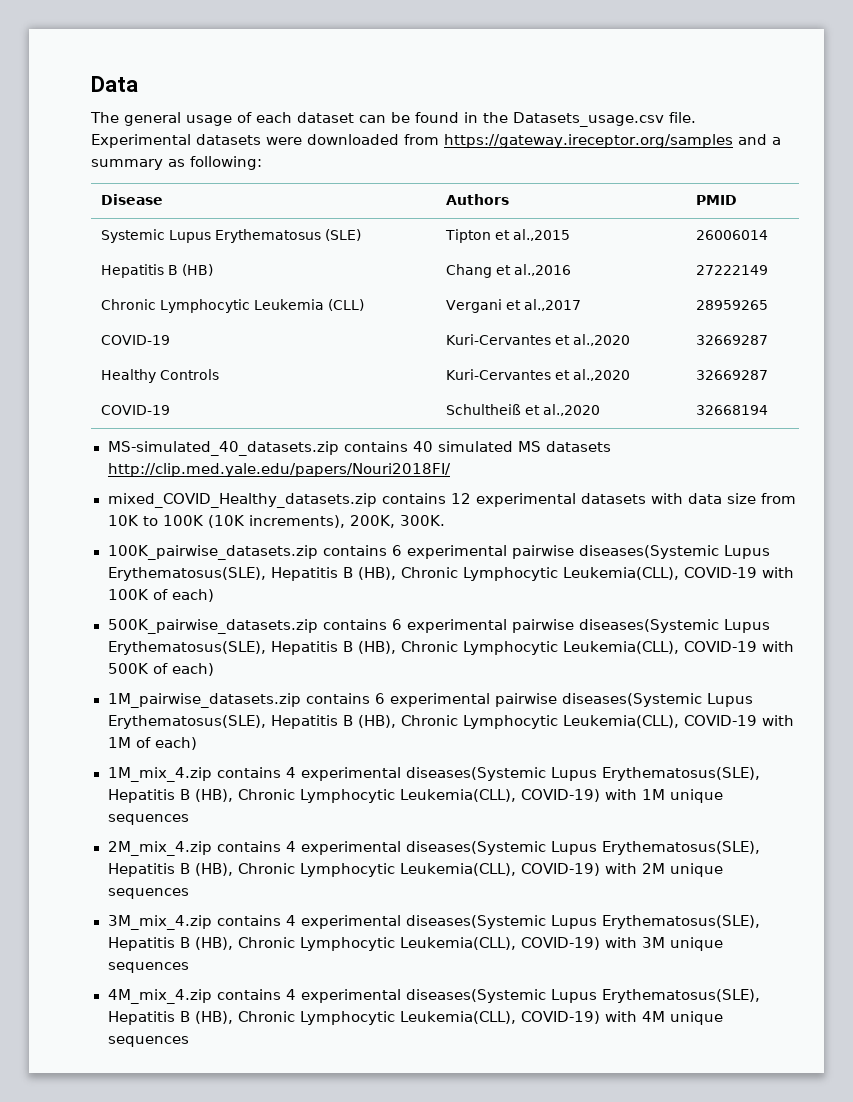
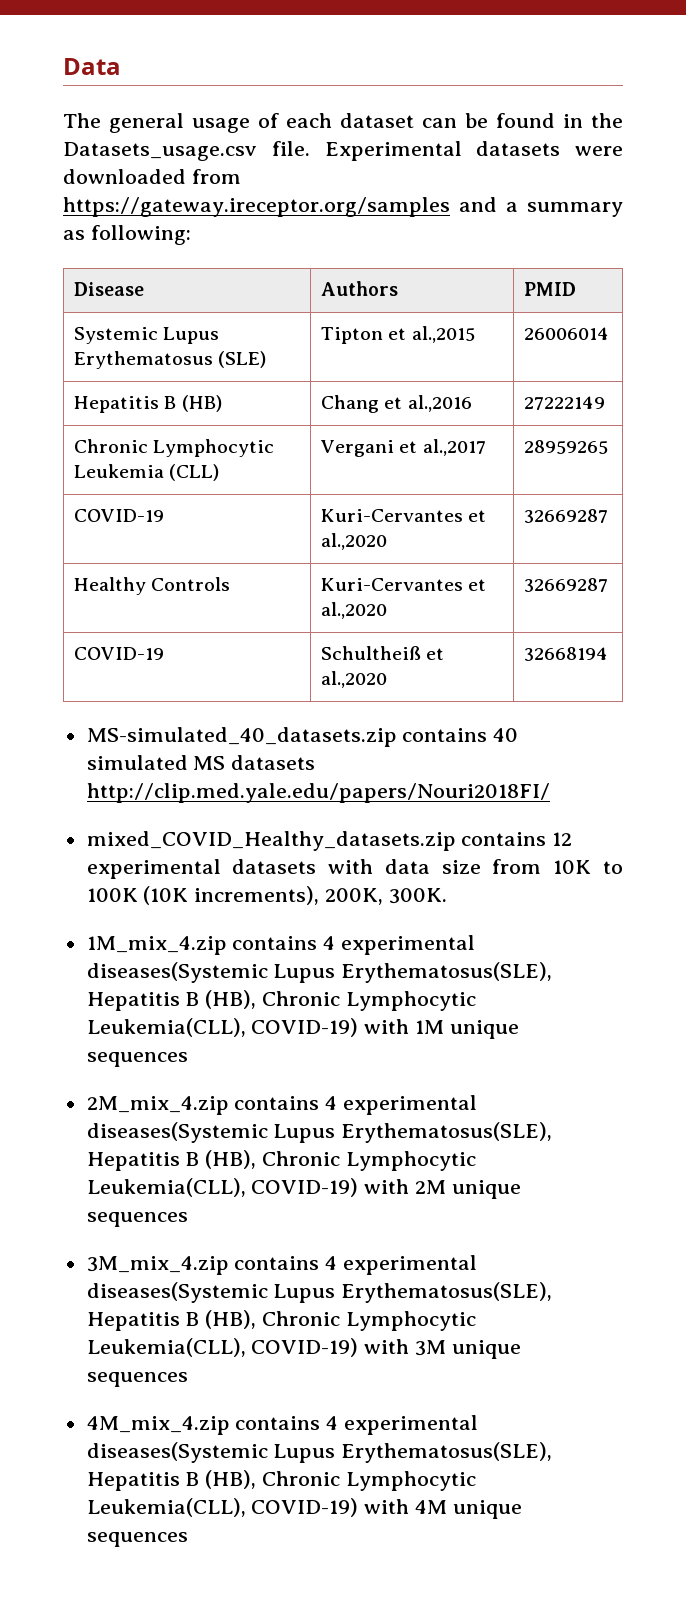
[107,545,770,560] [107,567,795,581] [107,589,214,602] [107,619,770,634] [107,641,795,655] [107,663,214,676] [107,693,753,708] [107,715,795,729] [107,737,197,750] // 100K_pairwise_datasets.zip contains 6 experimental pairwise diseases(Systemic Lupus Erythematosus(SLE), Hepatitis B (HB), Chronic Lymphocytic Leukemia(CLL), COVID-19 with 100K of each) // 500K_pairwise_datasets.zip contains 6 experimental pairwise diseases(Systemic Lupus Erythematosus(SLE), Hepatitis B (HB), Chronic Lymphocytic Leukemia(CLL), COVID-19 with 500K of each) // 1M_pairwise_datasets.zip contains 6 experimental pairwise diseases(Systemic Lupus Erythematosus(SLE), Hepatitis B (HB), Chronic Lymphocytic Leukemia(CLL), COVID-19 with 1M of each) -> (447, 896) none

